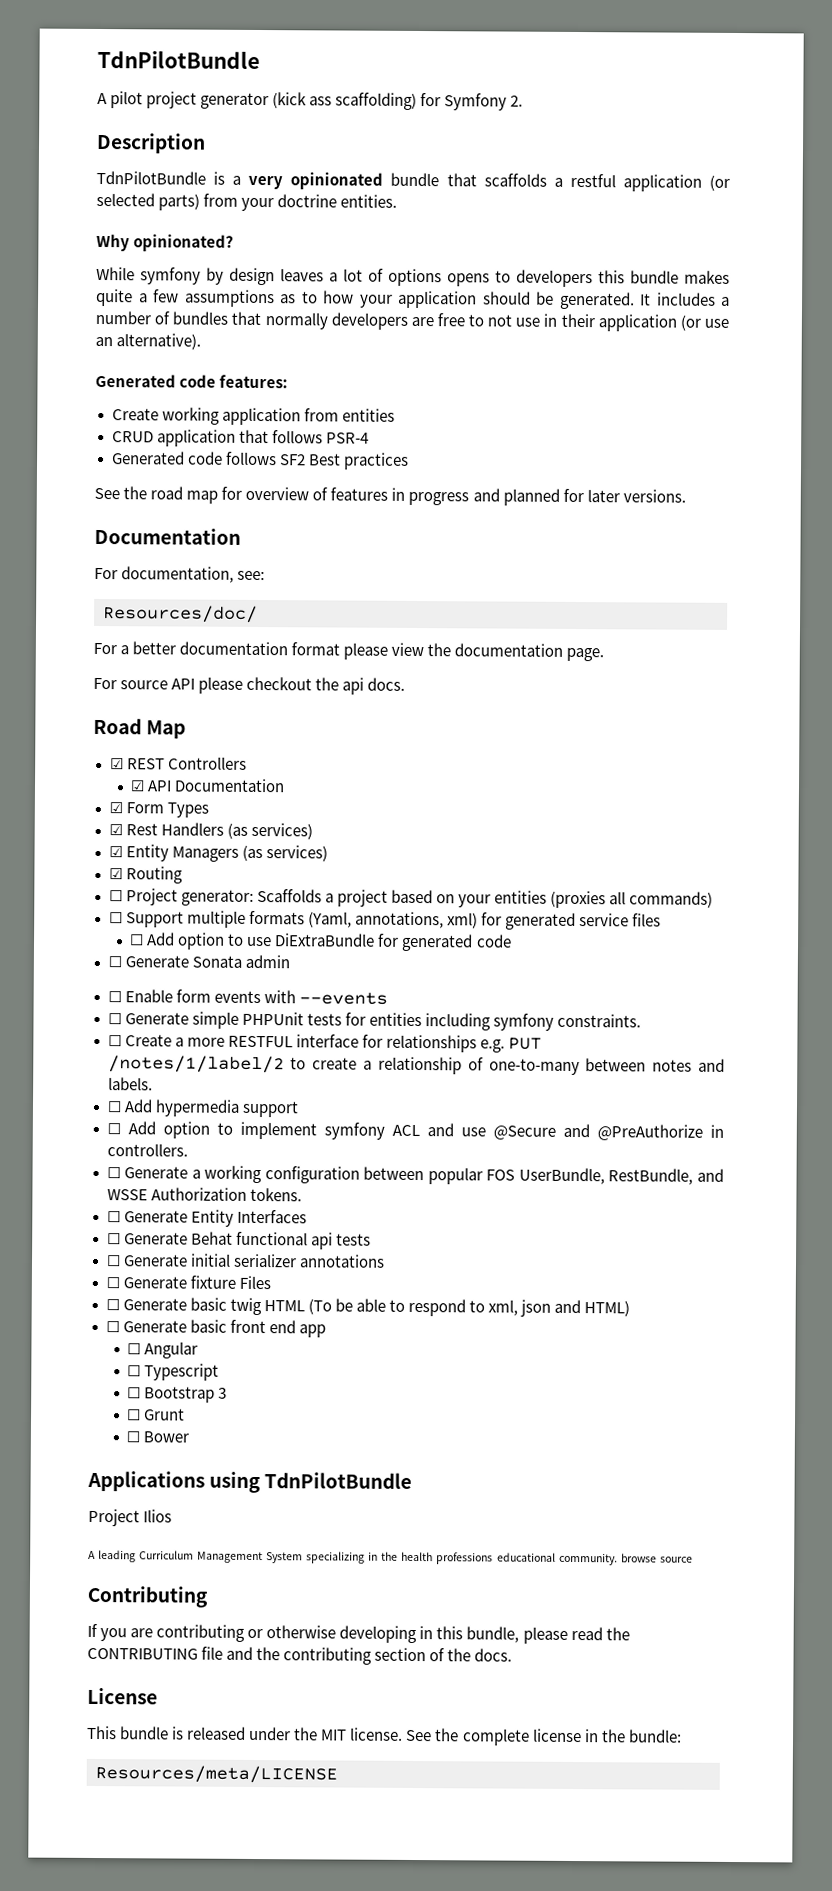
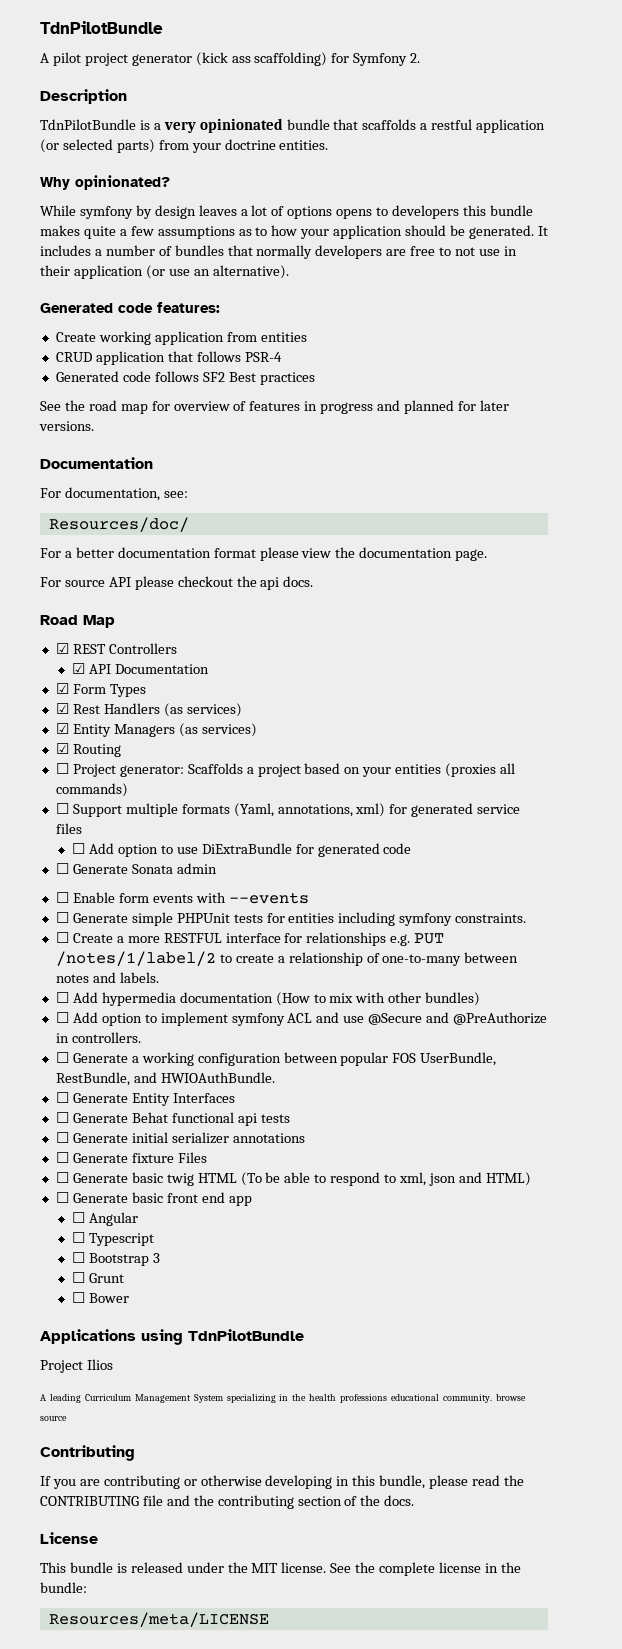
[241,1100,299,1118] support -> [179,992,481,1006] documentation (How to mix with other bundles)
[106,1187,302,1202] WSSE Authorization tokens. -> [160,1072,275,1083] HWIOAuthBundle.

